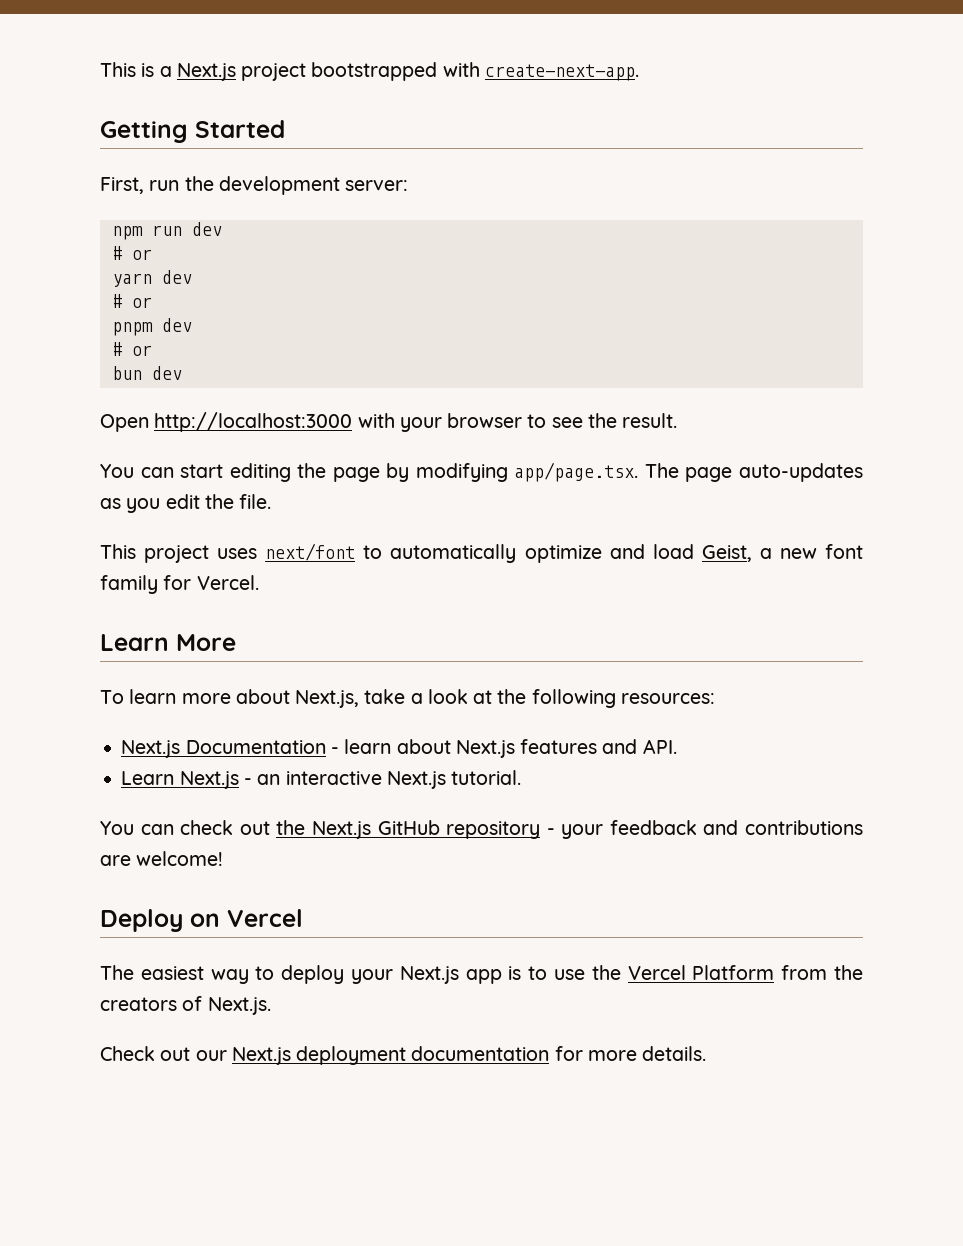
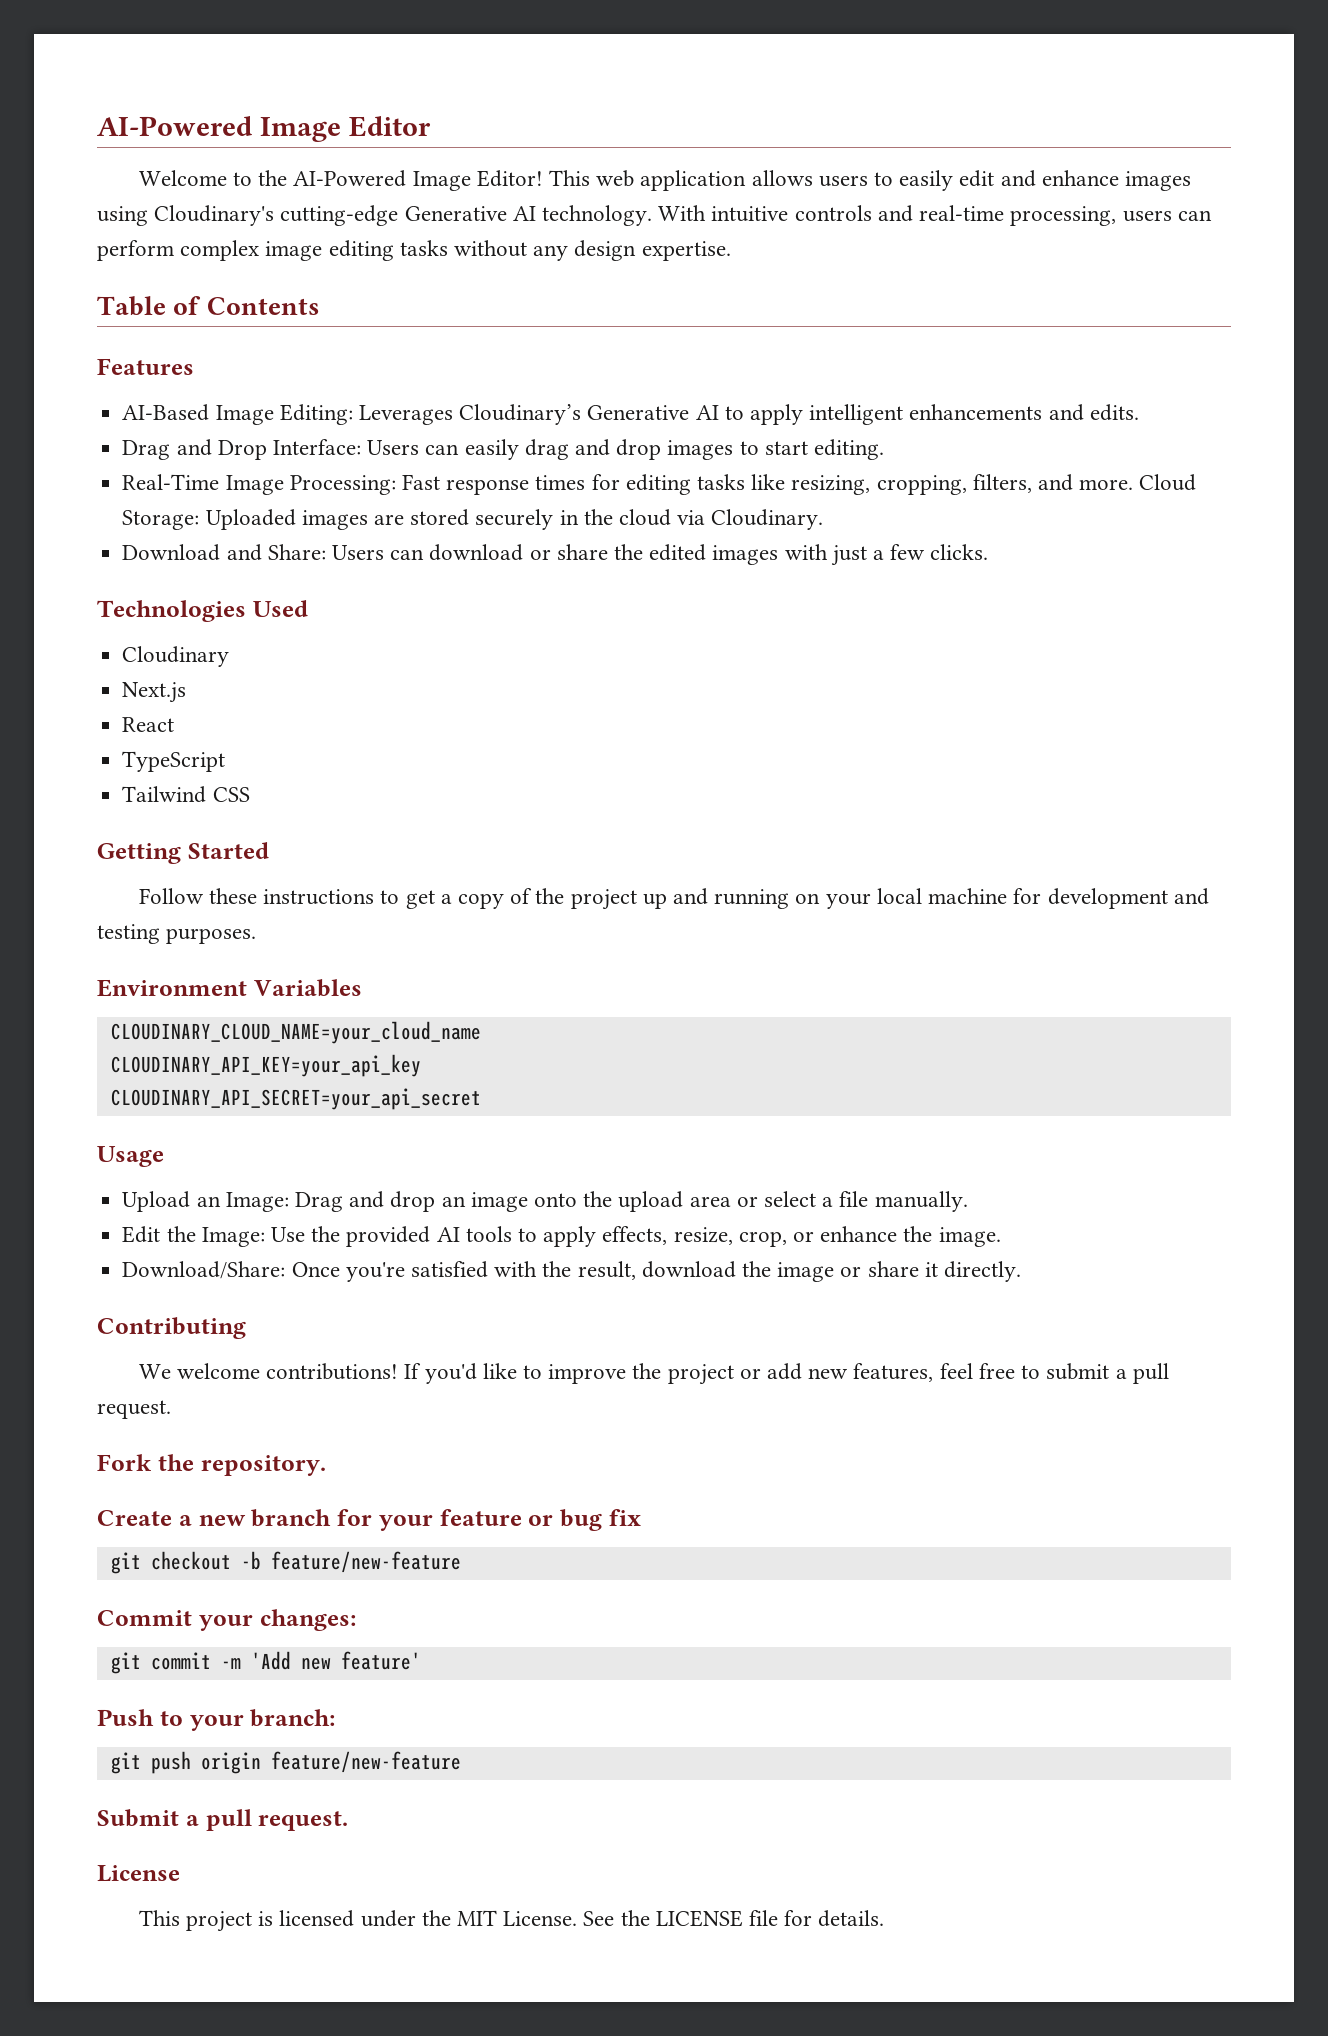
[100,62,639,81] [100,120,285,143] [100,176,409,195] [111,222,222,240] [111,246,152,260] [111,270,192,287] [111,294,152,308] [111,318,192,336] [111,342,152,356] [111,366,182,380] [100,412,678,432] [100,462,863,482] [100,494,272,513] [100,543,864,563] [100,575,259,594] [100,634,236,651] [100,689,715,708] [121,739,677,758] [121,770,522,789] [100,820,863,839] [100,851,224,866] [100,909,303,932] [100,965,863,984] [100,996,271,1015] [100,1046,637,1065] This is a Next.js project bootstrapped with create-next-app. // Getting Started // First, run the development server: // npm run dev // # or // yarn dev // # or // pnpm dev // # or // bun dev // Open http://localhost:3000 with your browser to see the result. // You can start editing the page by modifying app/page.tsx. The page auto-updates as you edit the file. // This project uses next/font to automatically optimize and load Geist, a new font family for Vercel. // Learn More // To learn more about Next.js, take a look at the following resources: // Next.js Documentation - learn about Next.js features and API. // Learn Next.js - an interactive Next.js tutorial. // You can check out the Next.js GitHub repository - your feedback and contributions are welcome! // Deploy on Vercel // The easiest way to deploy your Next.js app is to use the Vercel Platform from the creators of Next.js. // Check out our Next.js deployment documentation for more -> [97,116,431,142] [138,170,1192,191] [97,205,1212,226] [97,240,731,261] [97,296,320,316] [97,358,194,375] [122,404,1139,425] [122,439,885,460] [122,474,1197,495] [122,509,824,530] [122,544,989,566] [97,600,308,622] [122,646,230,667] [122,682,187,703] [122,717,175,732] [122,751,226,772] [122,786,250,803] [97,842,269,864] [138,888,1209,910] [97,924,257,944] [97,979,362,997] [110,1021,481,1044] [110,1054,421,1077] [110,1088,481,1110] [97,1146,164,1167] [122,1191,968,1212] [122,1226,1001,1247] [122,1261,1022,1282] [97,1317,246,1339] [138,1363,1169,1385] [97,1400,171,1419] [97,1454,326,1476] [97,1509,641,1531] [110,1551,461,1574] [97,1609,356,1631] [110,1651,421,1674] [97,1709,336,1731] [110,1751,461,1774] [97,1809,349,1831] [97,1865,180,1882] [138,1910,813,1932] AI-Powered Image Editor // Welcome to the AI-Powered Image Editor! This web application allows users to easily edit and enhance images using Cloudinary's cutting-edge Generative AI technology. With intuitive controls and real-time processing, users can perform complex image editing tasks without any design expertise. // Table of Contents // Features // AI-Based Image Editing: Leverages Cloudinary’s Generative AI to apply intelligent enhancements and edits. // Drag and Drop Interface: Users can easily drag and drop images to start editing. // Real-Time Image Processing: Fast response times for editing tasks like resizing, cropping, filters, and more. Cloud Storage: Uploaded images are stored securely in the cloud via Cloudinary. // Download and Share: Users can download or share the edited images with just a few clicks. // Technologies Used // Cloudinary // Next.js // React // TypeScript // Tailwind CSS // Getting Started // Follow these instructions to get a copy of the project up and running on your local machine for development and testing purposes. // Environment Variables // CLOUDINARY_CLOUD_NAME=your_cloud_name // CLOUDINARY_API_KEY=your_api_key // CLOUDINARY_API_SECRET=your_api_secret // Usage // Upload an Image: Drag and drop an image onto the upload area or select a file manually. // Edit the Image: Use the provided AI tools to apply effects, resize, crop, or enhance the image. // Download/Share: Once you're satisfied with the result, download the image or share it directly. // Contributing // We welcome contributions! If you'd like to improve the project or add new features, feel free to submit a pull request. // Fork the repository. // Create a new branch for your feature or bug fix // git checkout -b feature/new-feature // Commit your changes: // git commit -m 'Add new feature' // Push to your branch: // git push origin feature/new-feature // Submit a pull request. // License // This project is licensed under the MIT License. See the LICENSE file for

